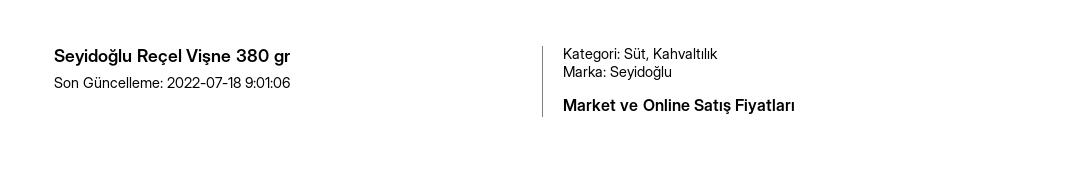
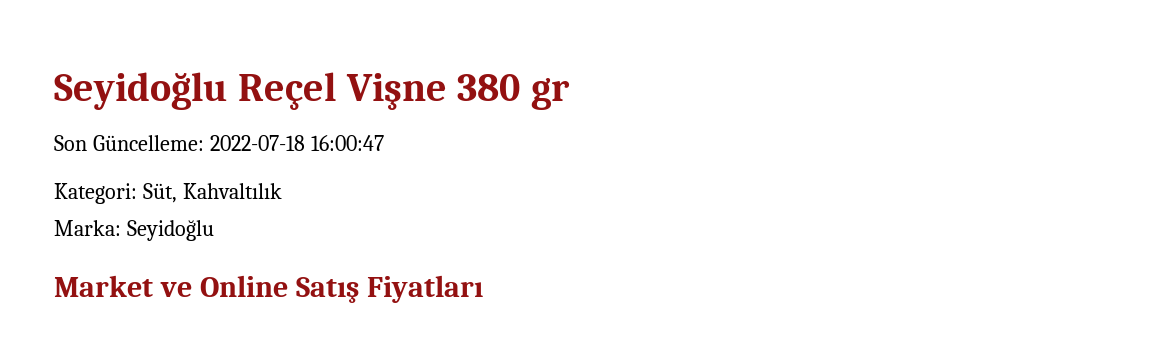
[245,77,290,88] 9:01:06 -> [310,135,384,151] 16:00:47

